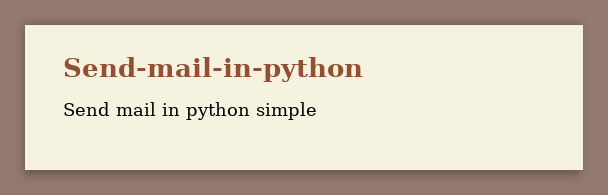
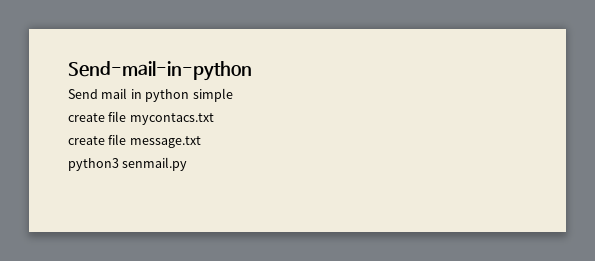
(317, 111) none -> [68,111,214,125] [68,134,201,148] [68,157,188,171] // create file mycontacs.txt // create file message.txt // python3 senmail.py

